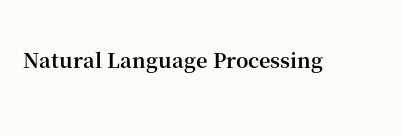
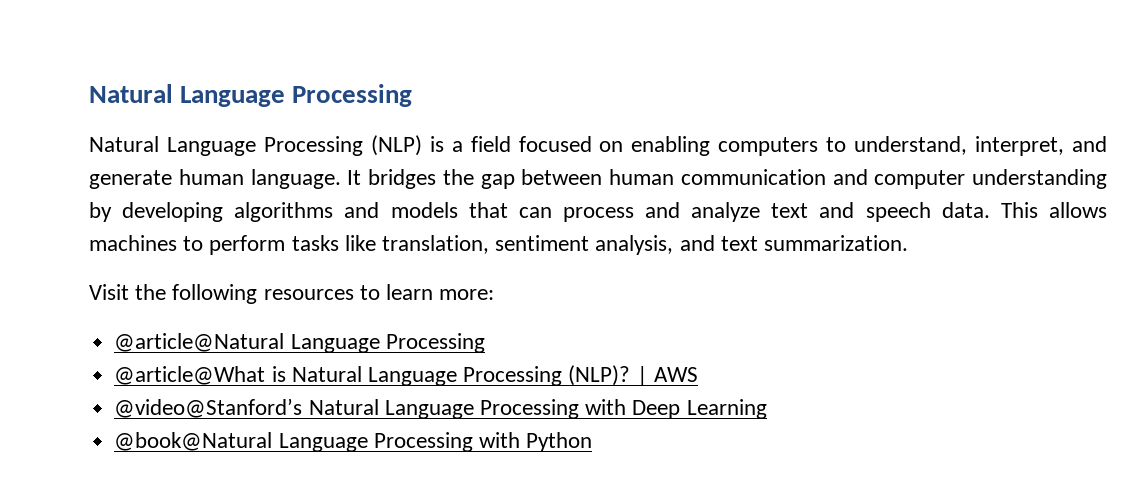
[23,51,323,73] Natural Language Processing -> [89,84,413,107] [89,135,1108,156] [89,169,1107,189] [89,202,1107,222] [89,235,909,255] [89,284,495,304] [114,333,485,353] [114,365,698,386] [114,398,767,419] [114,432,593,452] Natural Language Processing // Natural Language Processing (NLP) is a field focused on enabling computers to understand, interpret, and generate human language. It bridges the gap between human communication and computer understanding by developing algorithms and models that can process and analyze text and speech data. This allows machines to perform tasks like translation, sentiment analysis, and text summarization. // Visit the following resources to learn more: // @article@Natural Language Processing // @article@What is Natural Language Processing (NLP)? | AWS // @video@Stanford’s Natural Language Processing with Deep Learning // @book@Natural Language Processing with Python

